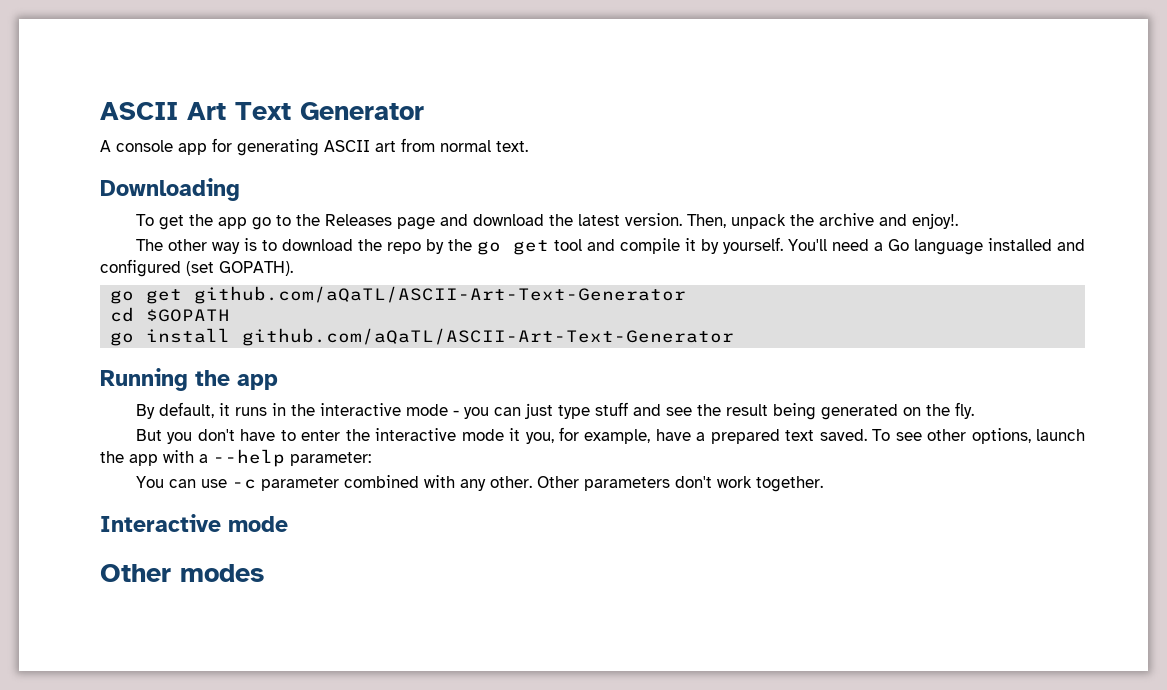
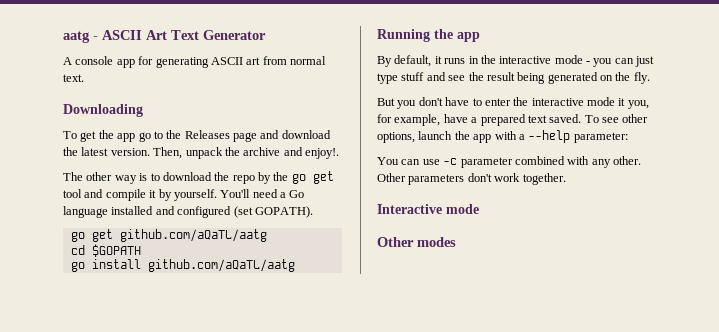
(100, 111) none -> [63,31,98,43] aatg -
[194,286,687,304] github.com/aQaTL/ASCII-Art-Text-Generator -> [119,229,267,242] github.com/aQaTL/aatg
[242,328,735,346] github.com/aQaTL/ASCII-Art-Text-Generator -> [147,259,295,272] github.com/aQaTL/aatg

